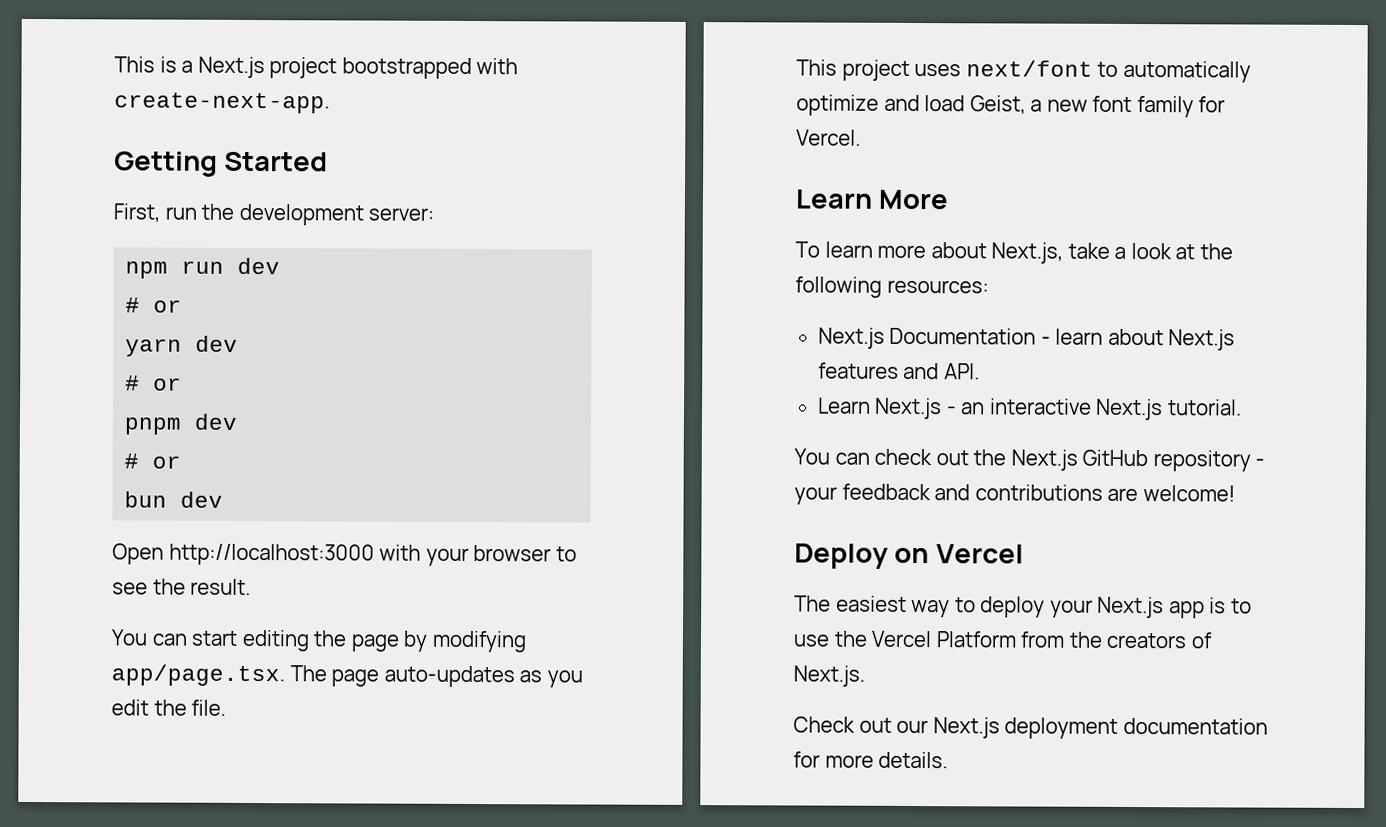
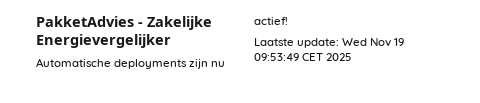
[114,56,519,79] [114,92,330,114] [114,151,329,177] [113,203,435,226] [125,257,281,279] [125,297,183,313] [125,335,239,357] [125,375,183,391] [124,413,238,435] [124,453,182,469] [124,491,224,508] [112,543,577,566] [112,578,252,595] [111,629,527,653] [111,664,583,688] [111,699,227,716] [796,59,1251,83] [796,94,1226,118] [796,129,861,146] [795,189,950,210] [795,241,1233,264] [795,276,989,298] [817,327,1236,351] [817,362,980,380] [817,397,1242,421] [794,448,1266,472] [794,483,1235,505] [794,543,1024,569] [794,595,1252,619] [793,630,1213,649] [793,665,865,687] [793,716,1268,739] [793,751,949,769] This is a Next.js project bootstrapped with create-next-app. // Getting Started // First, run the development server: // npm run dev // # or // yarn dev // # or // pnpm dev // # or // bun dev // Open http://localhost:3000 with your browser to see the result. // You can start editing the page by modifying app/page.tsx. The page auto-updates as you edit the file. // This project uses next/font to automatically optimize and load Geist, a new font family for Vercel. // Learn More // To learn more about Next.js, take a look at the following resources: // Next.js Documentation - learn about Next.js features and API. // Learn Next.js - an interactive Next.js tutorial. // You can check out the Next.js GitHub repository - your feedback and contributions are welcome! // Deploy on Vercel // The easiest way to deploy your Next.js app is to use the Vercel Platform from the creators of Next.js. // Check out our Next.js deployment documentation for more details. -> [36,16,212,30] [36,34,171,48] [36,58,226,69] [254,17,288,25] [254,38,405,48] [254,53,353,61] PakketAdvies - Zakelijke Energievergelijker // Automatische deployments zijn nu actief! // Laatste update: Wed Nov 19 09:53:49 CET 2025

